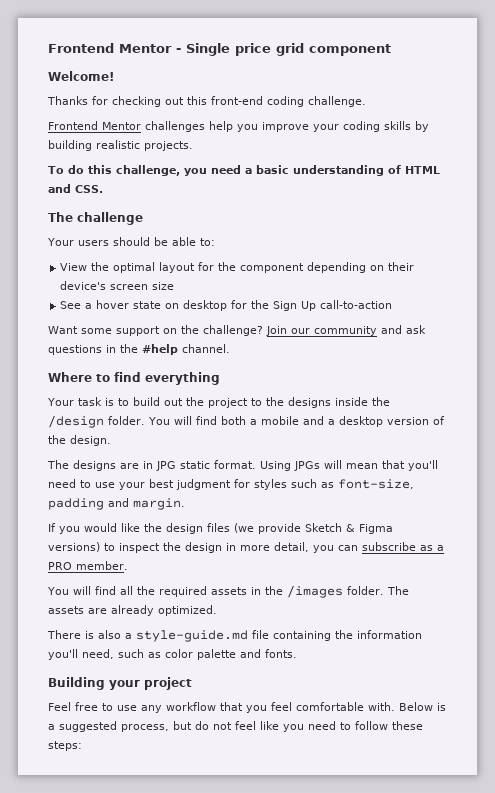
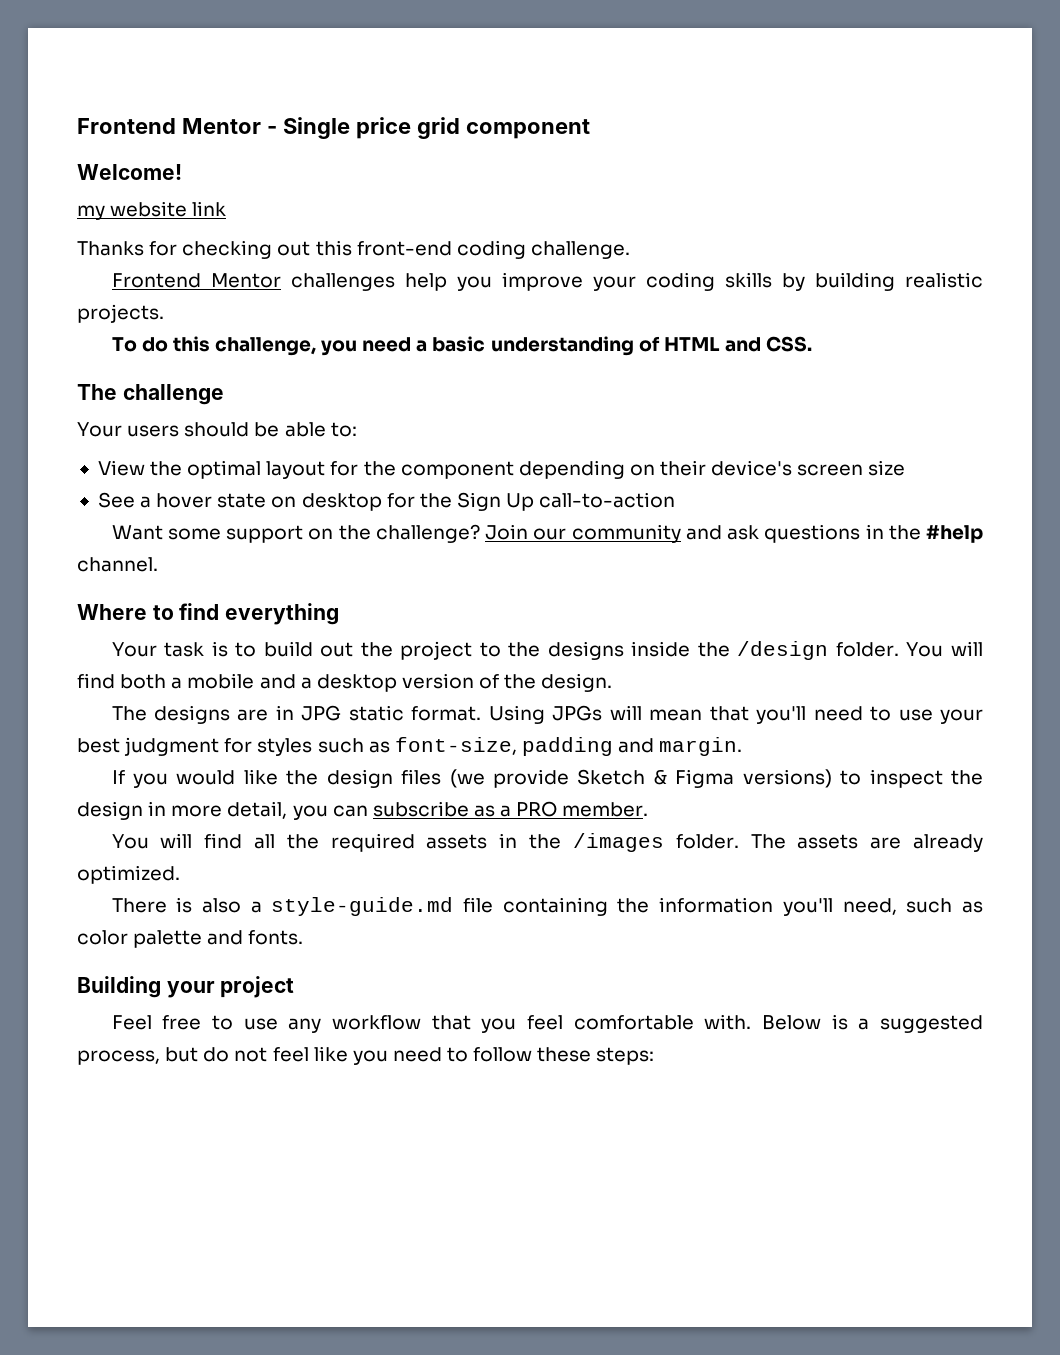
(114, 76) none -> [77,201,227,220] // my website link

